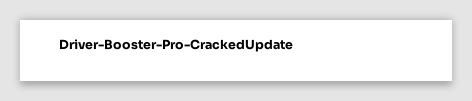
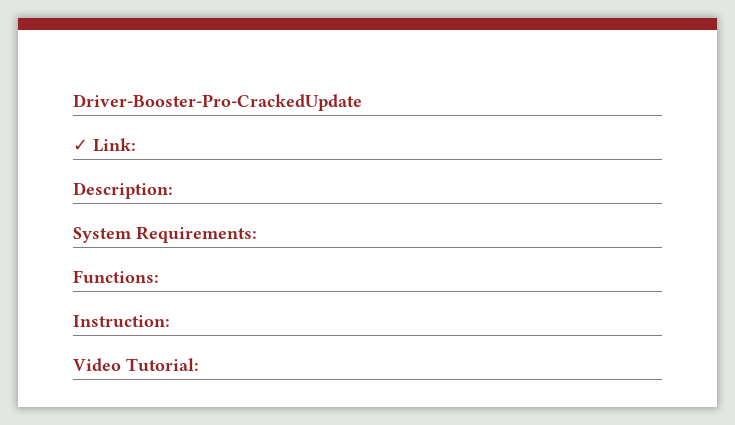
(293, 45) none -> [73,138,136,152] [73,182,173,199] [73,226,257,243] [73,270,159,283] [73,315,170,327] [73,358,199,371] // ✓ Link: // Description: // System Requirements: // Functions: // Instruction: // Video Tutorial:

